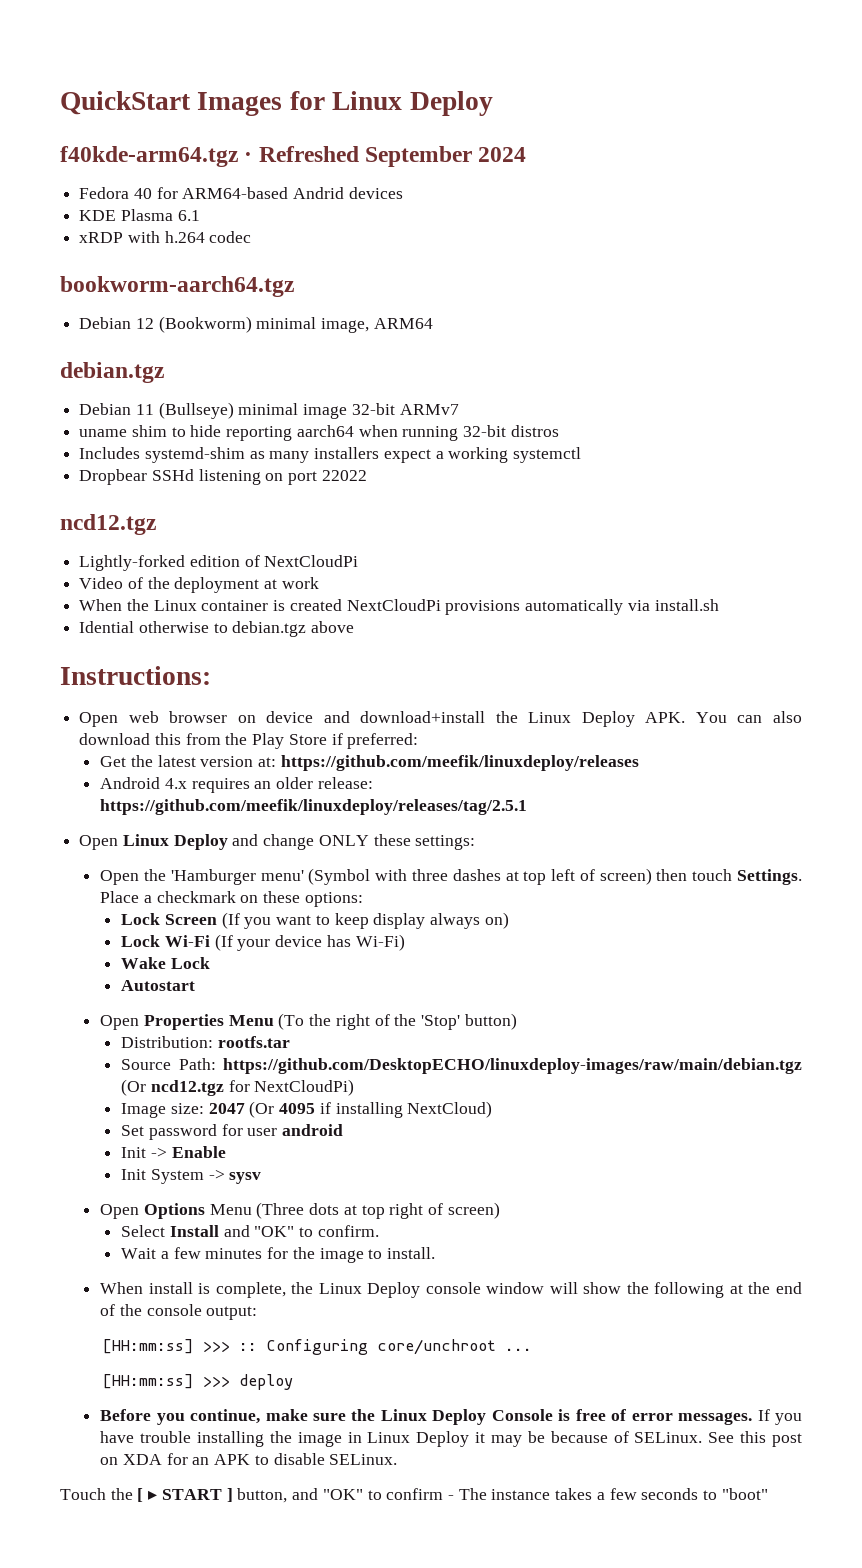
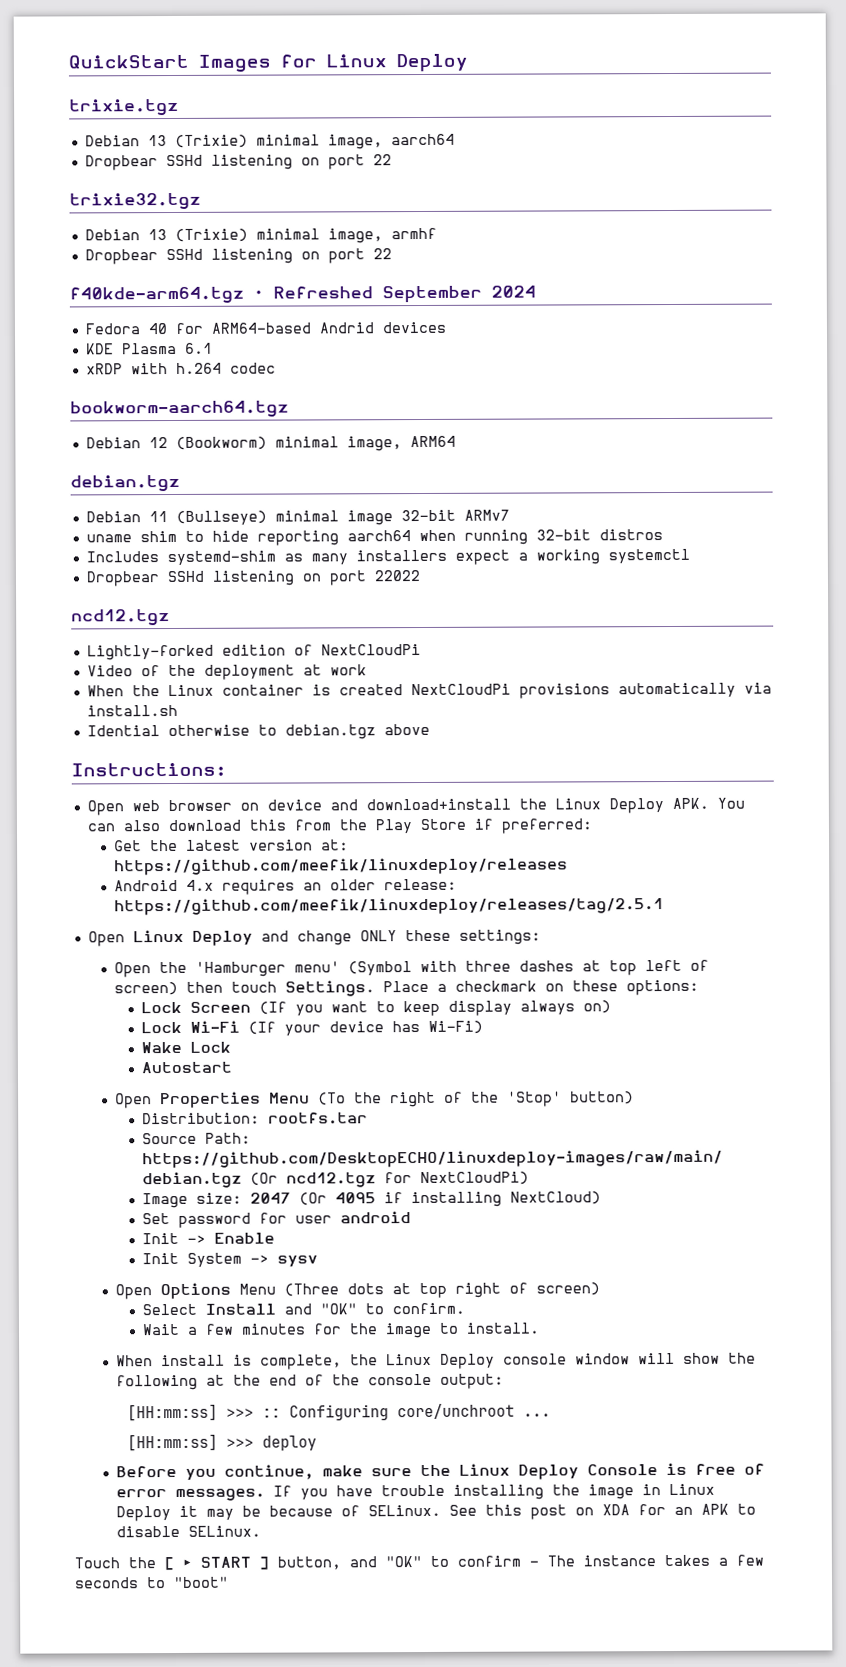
(493, 103) none -> [69,98,179,116] [84,133,455,150] [84,154,392,171] [69,192,201,210] [84,227,437,244] [84,248,392,265] // trixie.tgz // Debian 13 (Trixie) minimal image, aarch64 // Dropbear SSHd listening on port 22 // trixie32.tgz // Debian 13 (Trixie) minimal image, armhf // Dropbear SSHd listening on port 22

